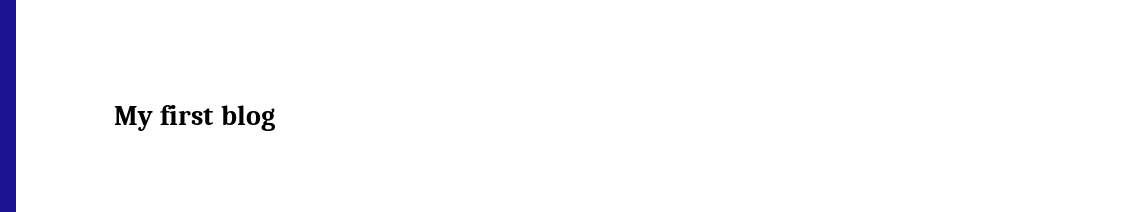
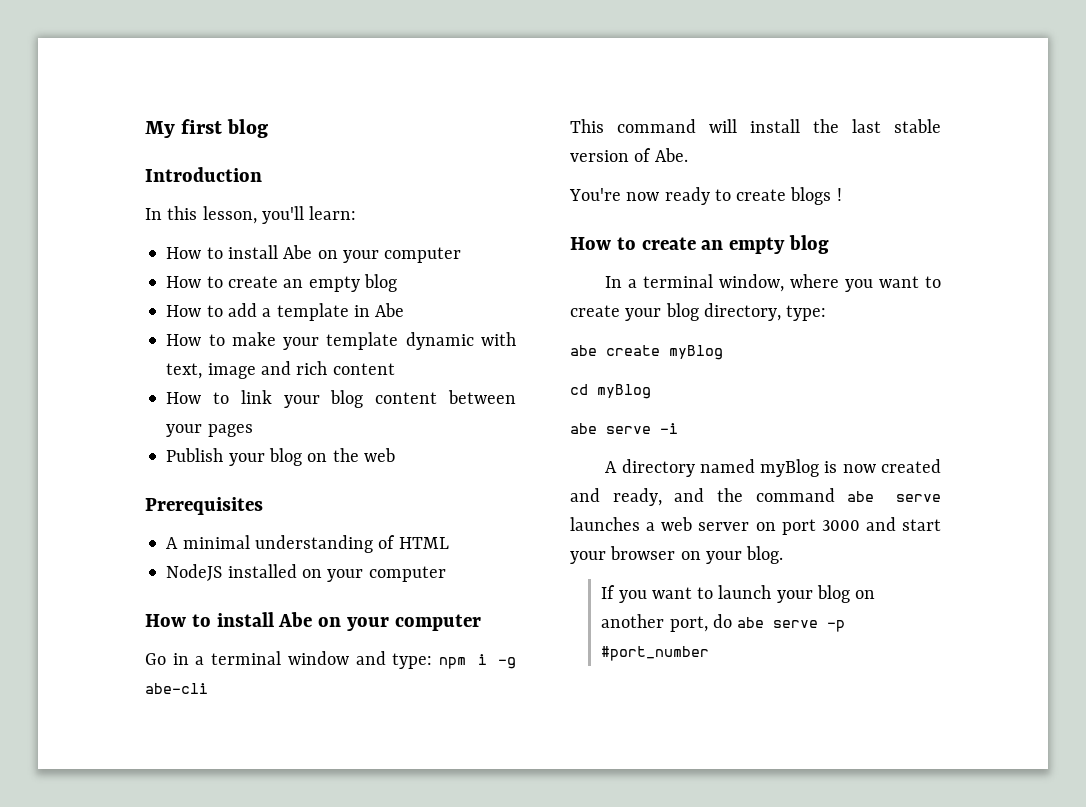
(275, 118) none -> [145,167,262,182] [145,206,357,224] [166,245,462,263] [166,274,397,292] [166,303,405,321] [166,332,516,350] [166,361,395,379] [166,390,516,408] [166,424,253,437] [166,448,395,466] [145,497,263,515] [166,535,449,553] [166,564,446,582] [145,612,481,631] [145,651,516,669] [145,683,208,694] [570,119,941,133] [570,148,688,162] [569,187,842,205] [570,235,830,254] [605,274,941,292] [570,303,827,321] [570,345,723,360] [570,384,651,399] [570,423,678,434] [605,459,941,477] [570,488,941,506] [570,517,941,535] [570,546,784,564] [601,585,876,603] [601,614,846,632] [601,646,710,661] // Introduction // In this lesson, you'll learn: // How to install Abe on your computer // How to create an empty blog // How to add a template in Abe // How to make your template dynamic with text, image and rich content // How to link your blog content between your pages // Publish your blog on the web // Prerequisites // A minimal understanding of HTML // NodeJS installed on your computer // How to install Abe on your computer // Go in a terminal window and type: npm i -g abe-cli // This command will install the last stable version of Abe. // You're now ready to create blogs ! // How to create an empty blog // In a terminal window, where you want to create your blog directory, type: // abe create myBlog // cd myBlog // abe serve -i // A directory named myBlog is now created and ready, and the command abe serve launches a web server on port 3000 and start your browser on your blog. // If you want to launch your blog on another port, do abe serve -p #port_number

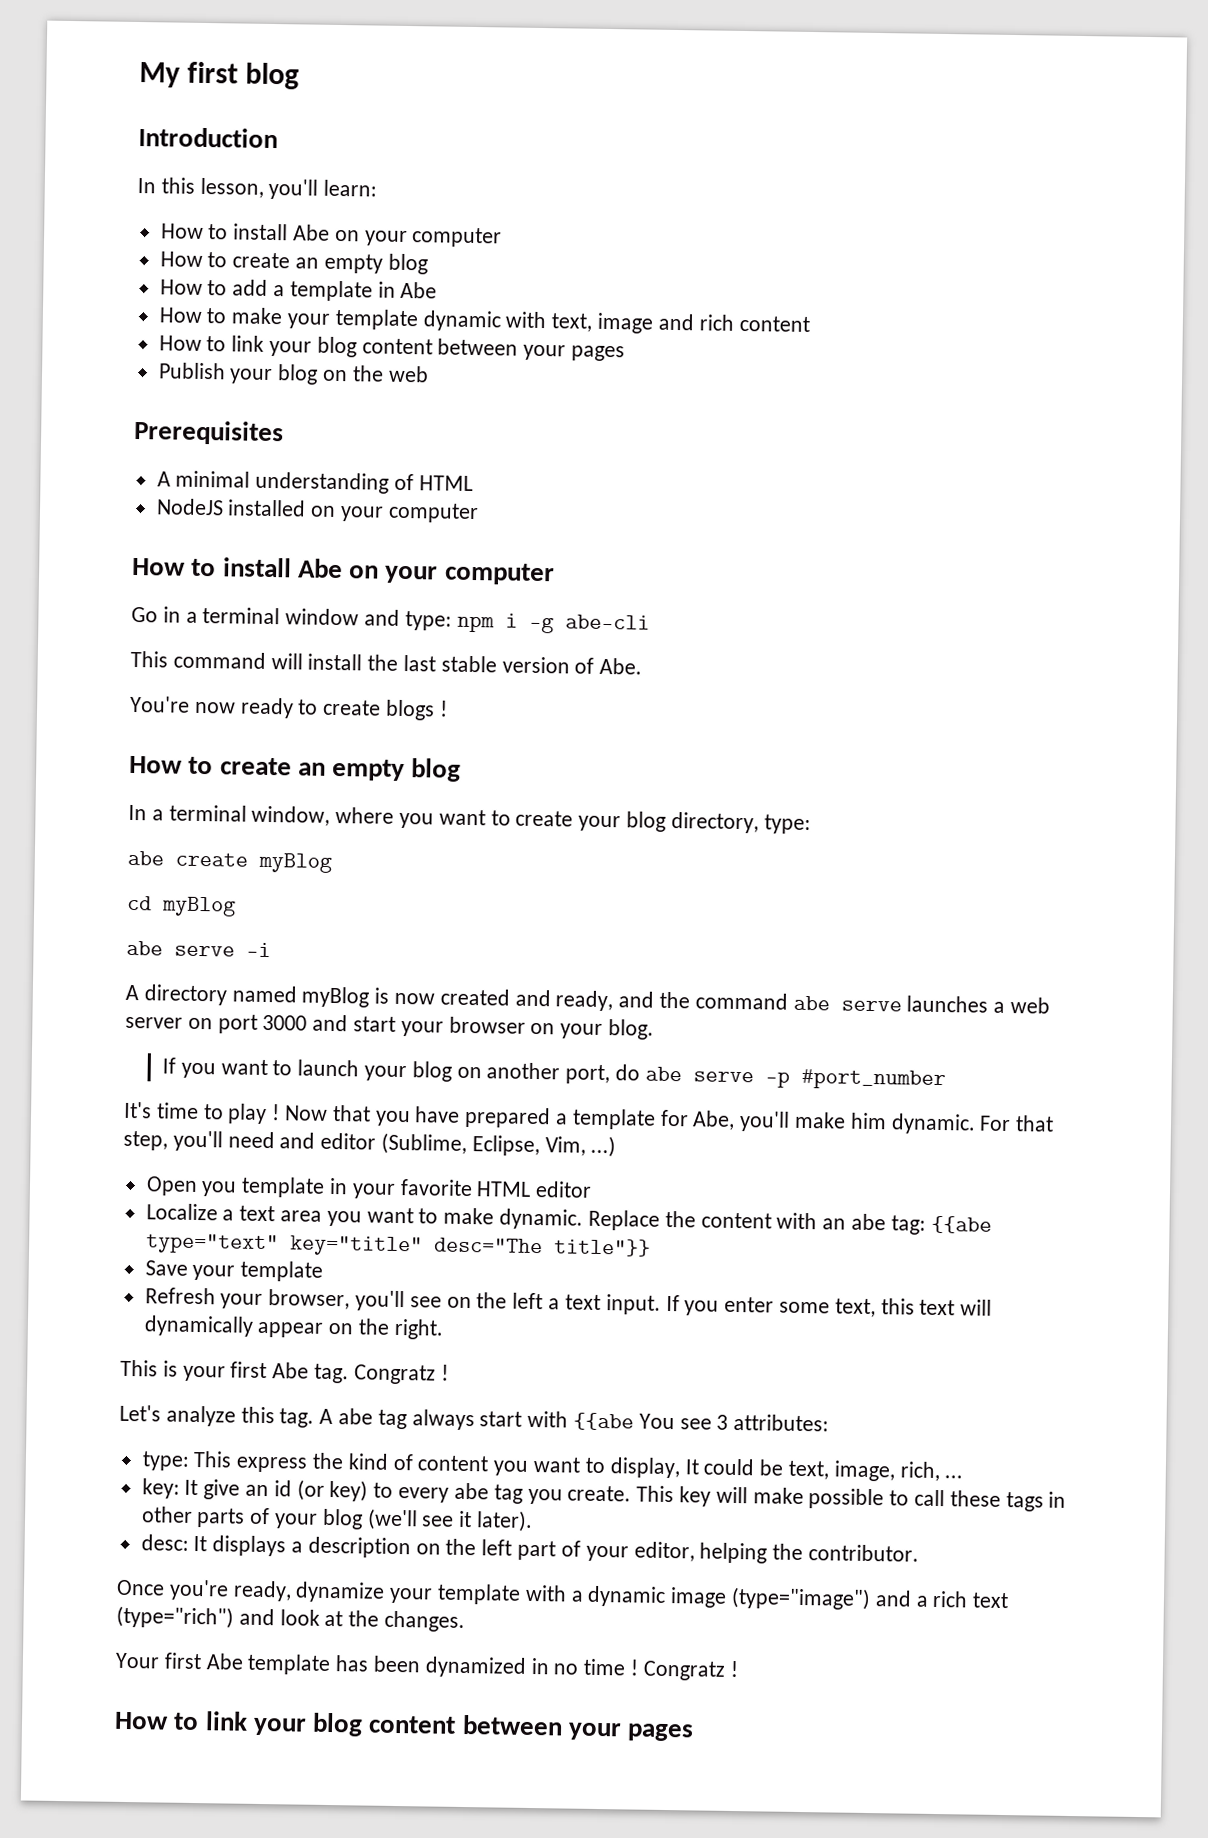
(710, 653) none -> [123,1101,1055,1135] [123,1130,617,1158] [145,1176,593,1199] [145,1203,992,1235] [145,1233,651,1257] [144,1260,324,1282] [144,1287,993,1318] [143,1315,444,1340] [120,1359,449,1385] [119,1404,830,1432] [141,1450,964,1482] [141,1478,1067,1512] [141,1506,534,1533] [140,1534,919,1564] [116,1579,1010,1611] [116,1605,466,1633] [115,1652,739,1681] [114,1711,695,1742] // It's time to play ! Now that you have prepared a template for Abe, you'll make him dynamic. For that step, you'll need and editor (Sublime, Eclipse, Vim, ...) // Open you template in your favorite HTML editor // Localize a text area you want to make dynamic. Replace the content with an abe tag: {{abe type="text" key="title" desc="The title"}} // Save your template // Refresh your browser, you'll see on the left a text input. If you enter some text, this text will dynamically appear on the right. // This is your first Abe tag. Congratz ! // Let's analyze this tag. A abe tag always start with {{abe You see 3 attributes: // type: This express the kind of content you want to display, It could be text, image, rich, ... // key: It give an id (or key) to every abe tag you create. This key will make possible to call these tags in other parts of your blog (we'll see it later). // desc: It displays a description on the left part of your editor, helping the contributor. // Once you're ready, dynamize your template with a dynamic image (type="image") and a rich text (type="rich") and look at the changes. // Your first Abe template has been dynamized in no time ! Congratz ! // How to link your blog content between your pages

